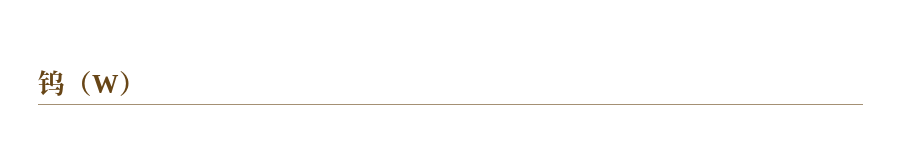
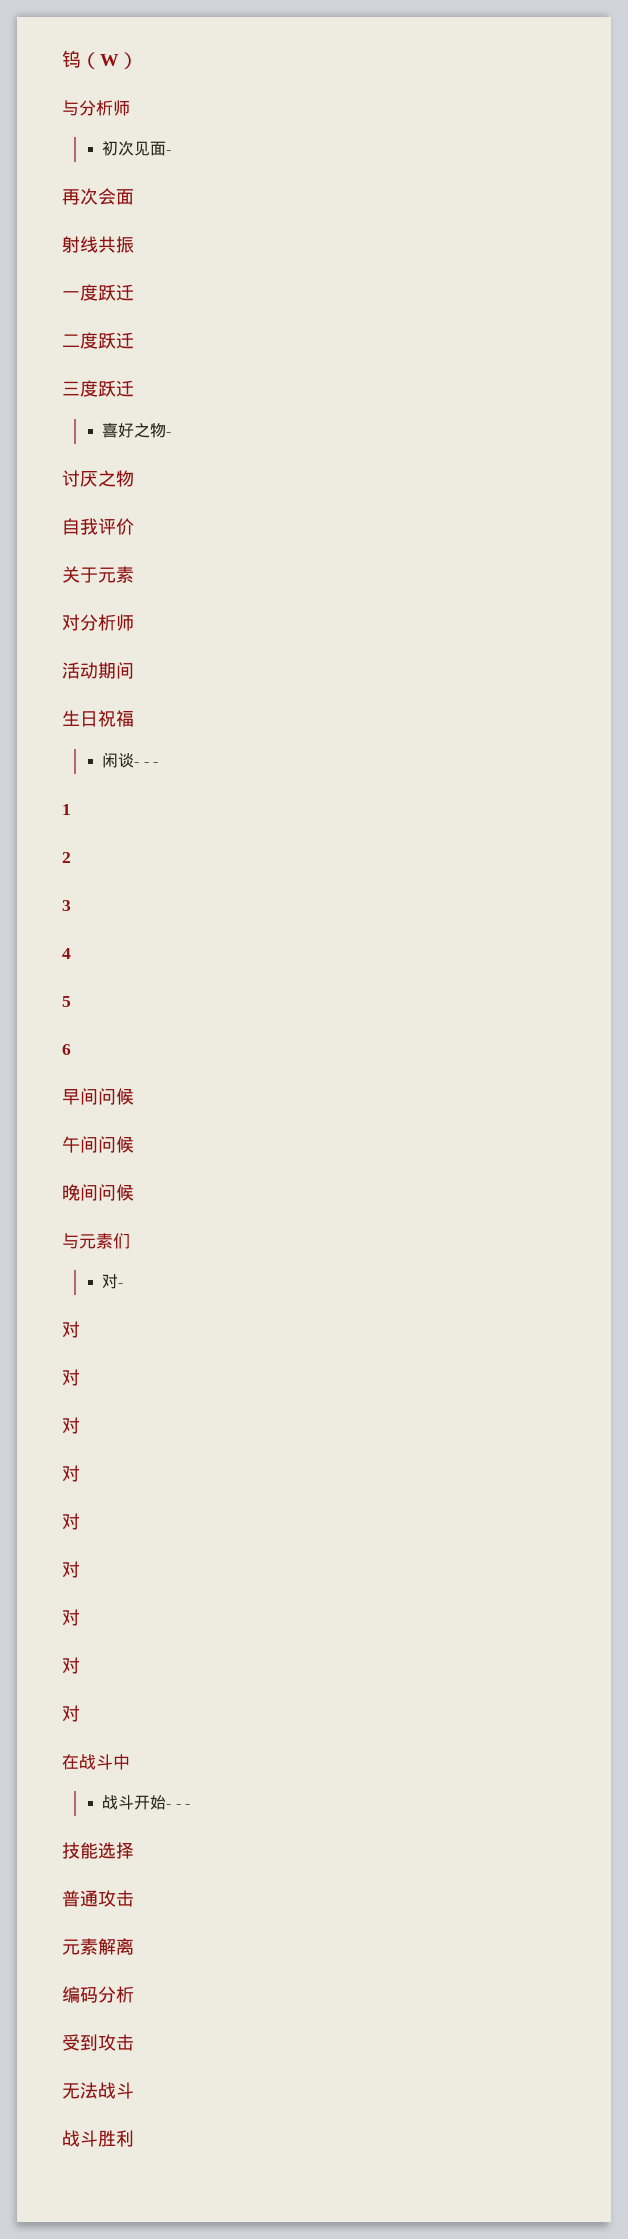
(146, 83) none -> [62,100,130,116] [102,140,172,156] [62,188,134,205] [62,236,134,253] [62,284,134,301] [62,332,134,349] [62,380,134,397] [102,423,172,438] [62,470,134,487] [62,518,134,535] [62,566,134,583] [62,614,134,631] [62,662,134,679] [62,710,134,727] [102,752,158,768] [62,804,71,815] [62,852,71,863] [62,900,71,911] [62,948,71,959] [62,996,71,1007] [62,1044,71,1055] [62,1088,134,1105] [62,1136,134,1153] [62,1184,134,1201] [62,1233,130,1249] [102,1274,124,1289] [62,1321,80,1338] [62,1369,80,1386] [62,1417,80,1434] [62,1465,80,1482] [62,1513,80,1530] [62,1561,80,1578] [62,1609,80,1626] [62,1657,80,1674] [62,1705,80,1722] [62,1754,130,1770] [102,1795,190,1810] [62,1842,134,1859] [62,1890,134,1907] [62,1938,134,1955] [62,1986,134,2003] [62,2034,134,2051] [62,2082,134,2099] [62,2130,134,2147] // 与分析师 // 初次见面- // 再次会面 // 射线共振 // 一度跃迁 // 二度跃迁 // 三度跃迁 // 喜好之物- // 讨厌之物 // 自我评价 // 关于元素 // 对分析师 // 活动期间 // 生日祝福 // 闲谈- - - // 1 // 2 // 3 // 4 // 5 // 6 // 早间问候 // 午间问候 // 晚间问候 // 与元素们 // 对- // 对 // 对 // 对 // 对 // 对 // 对 // 对 // 对 // 对 // 在战斗中 // 战斗开始- - - // 技能选择 // 普通攻击 // 元素解离 // 编码分析 // 受到攻击 // 无法战斗 // 战斗胜利

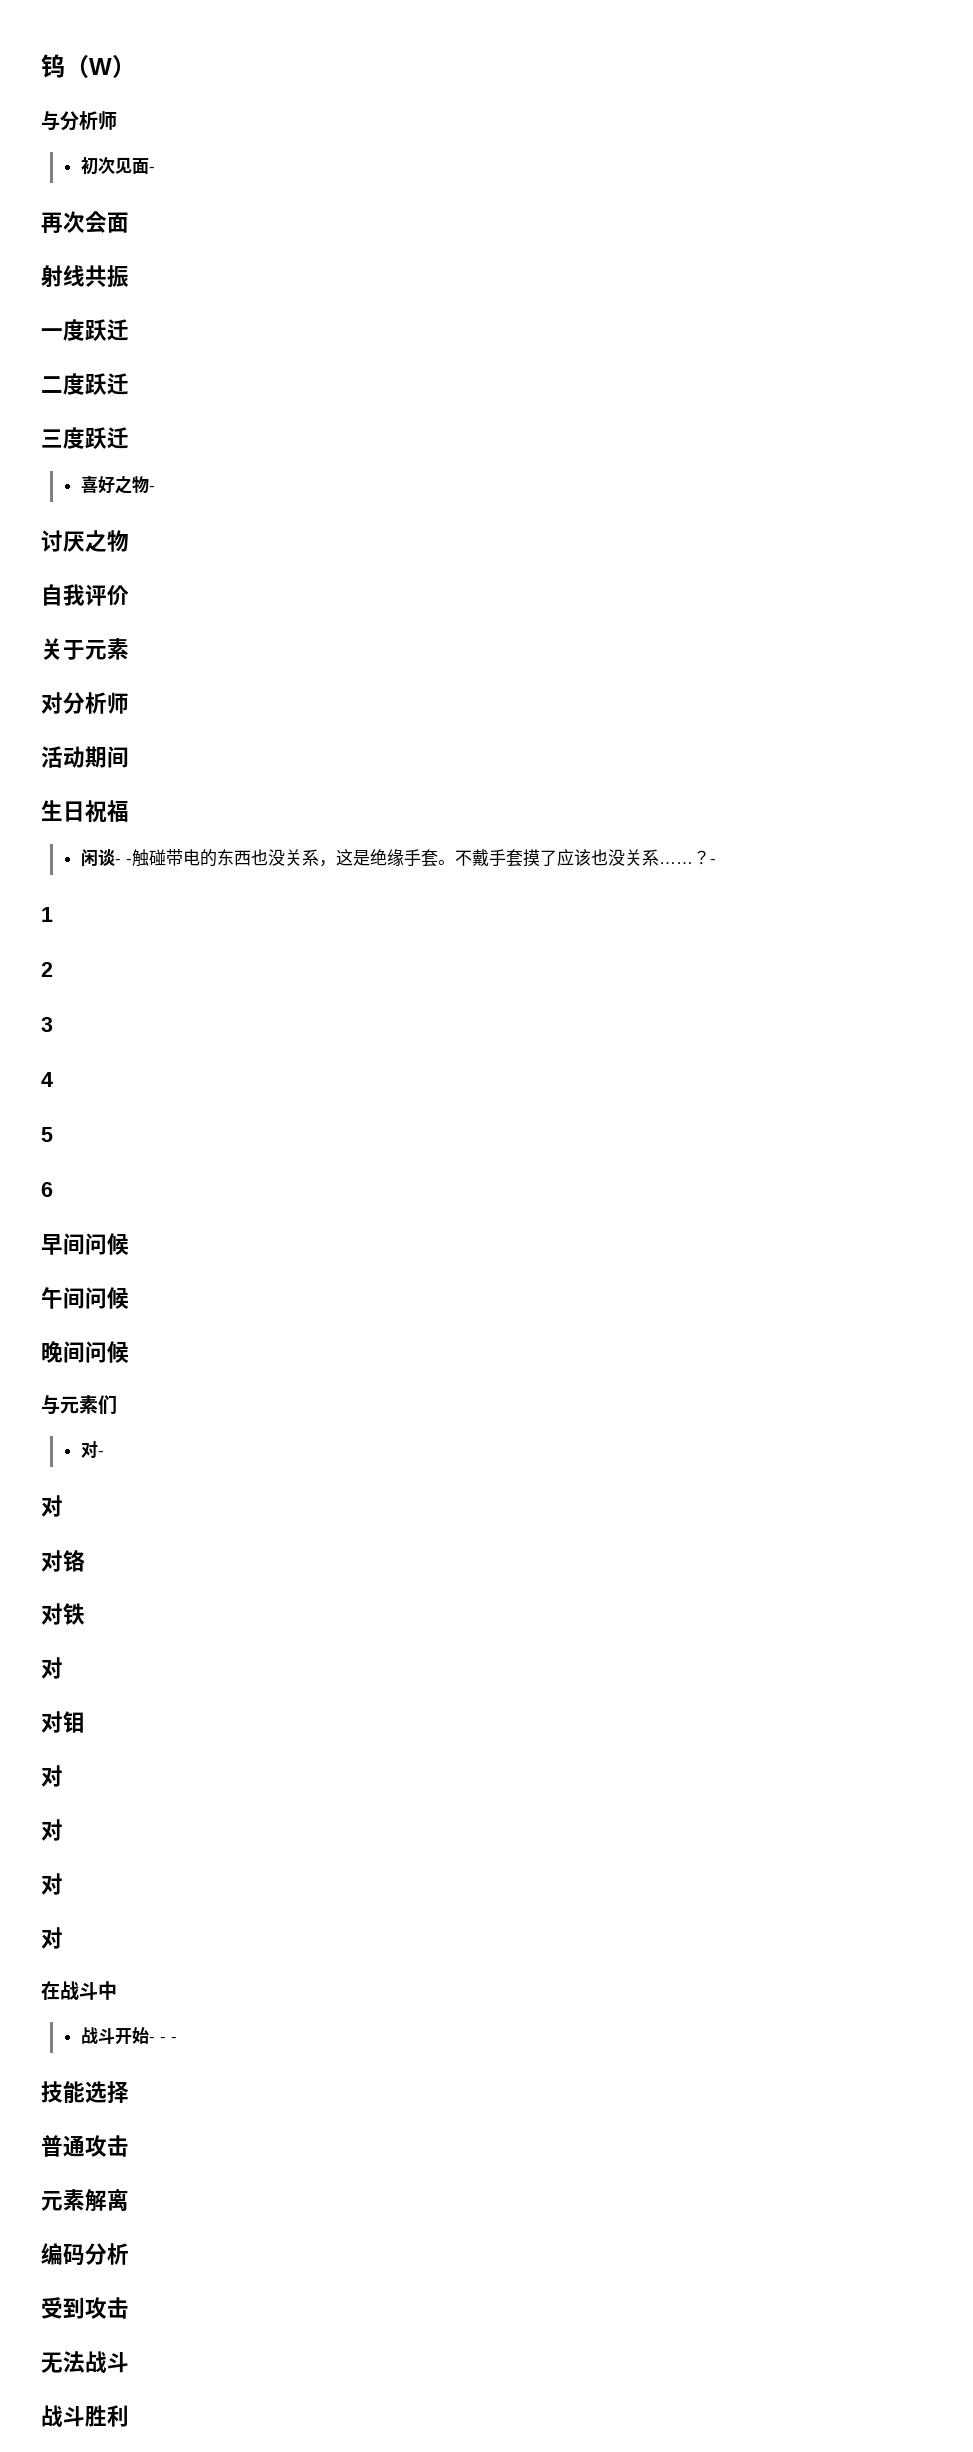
(149, 764) none -> [131,849,710,867] 触碰带电的东西也没关系，这是绝缘手套。不戴手套摸了应该也没关系……？
[62,1417,80,1434] [62,1465,80,1482] [62,1513,80,1530] // 对 // 对 // 对 -> [63,1549,85,1572] [41,1603,85,1625] [41,1657,63,1679] [41,1711,85,1733] 铬 // 对铁 // 对 // 对钼

